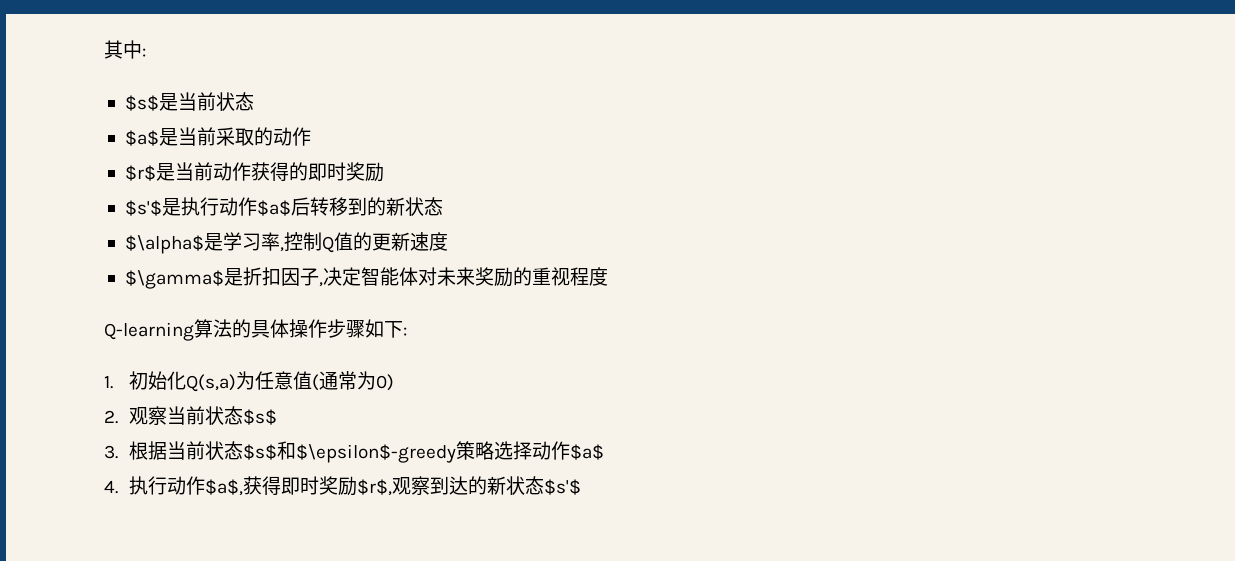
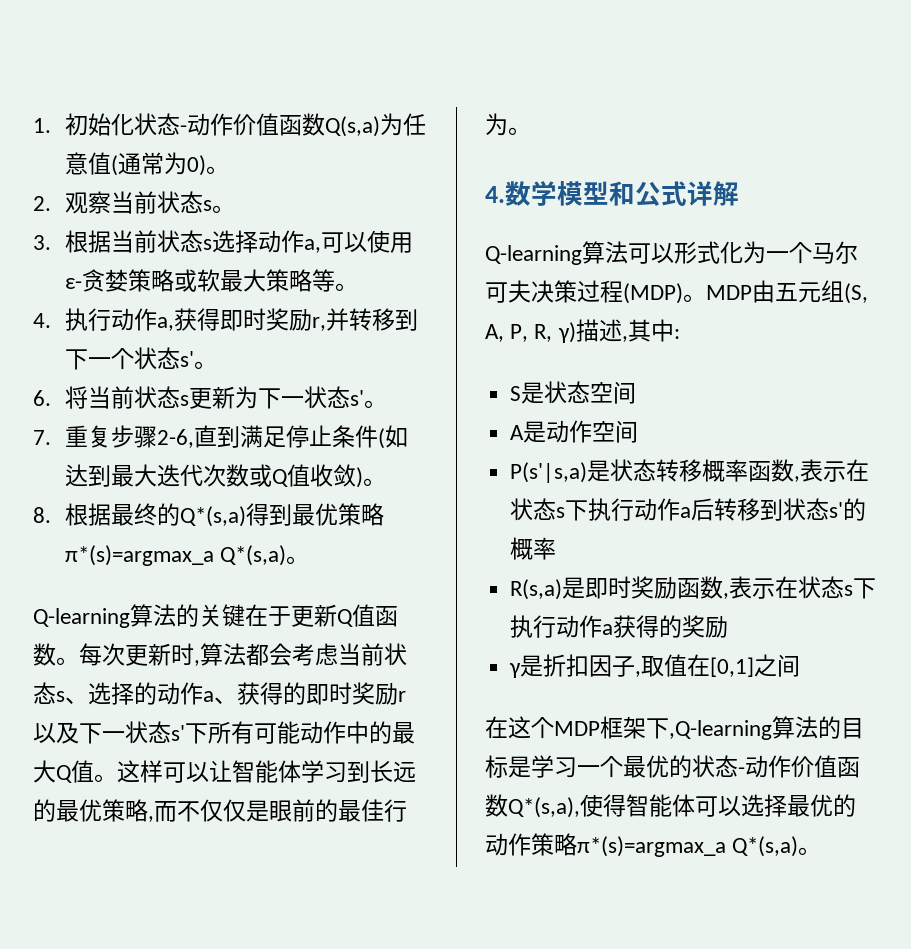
[104,40,146,59] [124,92,254,111] [124,127,311,146] [124,162,384,182] [124,197,443,216] [124,232,448,254] [124,267,608,289] [104,319,407,341] [104,371,187,390] 其中: // $s$是当前状态 // $a$是当前采取的动作 // $r$是当前动作获得的即时奖励 // $s'$是执行动作$a$后转移到的新状态 // $\alpha$是学习率,控制Q值的更新速度 // $\gamma$是折扣因子,决定智能体对未来奖励的重视程度 // Q-learning算法的具体操作步骤如下: // 1.初始化 -> [33,113,325,136] 1.初始化状态-动作价值函数
(395, 382) none -> [205,166,229,174] 。
[243,409,278,425] $s$ -> [202,200,235,213] s。
[243,441,605,463] $s$和$\epsilon$-greedy策略选择动作$a$ -> [202,230,413,253] [64,269,358,292] s选择动作a,可以使用ε-贪婪策略或软最大策略等。
[205,479,244,496] $a$, -> [156,317,174,331] a,
[357,476,582,496] $r$,观察到达的新状态$s'$ -> [311,308,418,331] [64,347,217,370] [33,386,387,409] [33,425,408,449] [64,464,386,488] [33,503,384,527] [64,545,310,566] [33,604,398,628] [33,643,407,666] [33,682,406,705] [33,721,415,744] [33,760,416,783] [33,799,407,822] [485,113,531,136] [485,181,739,206] [485,241,858,265] [485,280,868,304] [485,319,680,343] [510,381,637,404] [510,420,639,443] [510,459,870,483] [510,498,867,521] [510,537,557,560] [510,576,877,600] [510,615,729,638] [509,654,801,678] [485,716,864,740] [485,755,860,778] [485,794,856,818] [485,833,822,857] r,并转移到下一个状态s'。 // 6.将当前状态s更新为下一状态s'。 // 7.重复步骤2-6,直到满足停止条件(如达到最大迭代次数或Q值收敛)。 // 8.根据最终的Q*(s,a)得到最优策略π*(s)=argmax_a Q*(s,a)。 // Q-learning算法的关键在于更新Q值函数。每次更新时,算法都会考虑当前状态s、选择的动作a、获得的即时奖励r以及下一状态s'下所有可能动作中的最大Q值。这样可以让智能体学习到长远的最优策略,而不仅仅是眼前的最佳行为。 // 4.数学模型和公式详解 // Q-learning算法可以形式化为一个马尔可夫决策过程(MDP)。MDP由五元组(S, A, P, R, γ)描述,其中: // S是状态空间 // A是动作空间 // P(s'|s,a)是状态转移概率函数,表示在状态s下执行动作a后转移到状态s'的概率 // R(s,a)是即时奖励函数,表示在状态s下执行动作a获得的奖励 // γ是折扣因子,取值在[0,1]之间 // 在这个MDP框架下,Q-learning算法的目标是学习一个最优的状态-动作价值函数Q*(s,a),使得智能体可以选择最优的动作策略π*(s)=argmax_a Q*(s,a)。

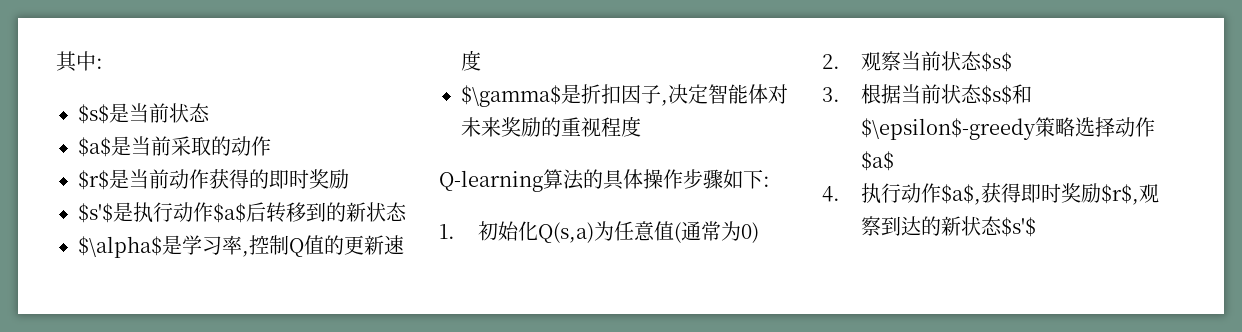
[33,113,325,136] 1.初始化状态-动作价值函数 -> [56,51,103,72] [78,103,210,124] [78,136,271,157] [78,169,349,190] [78,202,407,223] [78,235,404,258] [461,50,481,71] [461,84,788,107] [461,116,641,137] [439,169,770,192] [439,221,539,241] 其中: // $s$是当前状态 // $a$是当前采取的动作 // $r$是当前动作获得的即时奖励 // $s'$是执行动作$a$后转移到的新状态 // $\alpha$是学习率,控制Q值的更新速度 // $\gamma$是折扣因子,决定智能体对未来奖励的重视程度 // Q-learning算法的具体操作步骤如下: // 1.初始化
[205,166,229,174] 。 -> (760, 232) none
[202,200,235,213] s。 -> [981,52,1013,72] $s$
[202,230,413,253] [64,269,358,292] s选择动作a,可以使用ε-贪婪策略或软最大策略等。 -> [981,84,1033,105] [861,117,1156,140] [861,151,895,171] $s$和$\epsilon$-greedy策略选择动作$a$
[156,317,174,331] a, -> [941,184,982,205] $a$,
[311,308,418,331] [64,347,217,370] [33,386,387,409] [33,425,408,449] [64,464,386,488] [33,503,384,527] [64,545,310,566] [33,604,398,628] [33,643,407,666] [33,682,406,705] [33,721,415,744] [33,760,416,783] [33,799,407,822] [485,113,531,136] [485,181,739,206] [485,241,858,265] [485,280,868,304] [485,319,680,343] [510,381,637,404] [510,420,639,443] [510,459,870,483] [510,498,867,521] [510,537,557,560] [510,576,877,600] [510,615,729,638] [509,654,801,678] [485,716,864,740] [485,755,860,778] [485,794,856,818] [485,833,822,857] r,并转移到下一个状态s'。 // 6.将当前状态s更新为下一状态s'。 // 7.重复步骤2-6,直到满足停止条件(如达到最大迭代次数或Q值收敛)。 // 8.根据最终的Q*(s,a)得到最优策略π*(s)=argmax_a Q*(s,a)。 // Q-learning算法的关键在于更新Q值函数。每次更新时,算法都会考虑当前状态s、选择的动作a、获得的即时奖励r以及下一状态s'下所有可能动作中的最大Q值。这样可以让智能体学习到长远的最优策略,而不仅仅是眼前的最佳行为。 // 4.数学模型和公式详解 // Q-learning算法可以形式化为一个马尔可夫决策过程(MDP)。MDP由五元组(S, A, P, R, γ)描述,其中: // S是状态空间 // A是动作空间 // P(s'|s,a)是状态转移概率函数,表示在状态s下执行动作a后转移到状态s'的概率 // R(s,a)是即时奖励函数,表示在状态s下执行动作a获得的奖励 // γ是折扣因子,取值在[0,1]之间 // 在这个MDP框架下,Q-learning算法的目标是学习一个最优的状态-动作价值函数Q*(s,a),使得智能体可以选择最优的动作策略π*(s)=argmax_a Q*(s,a)。 -> [1101,184,1160,205] [861,216,1037,237] $r$,观察到达的新状态$s'$

